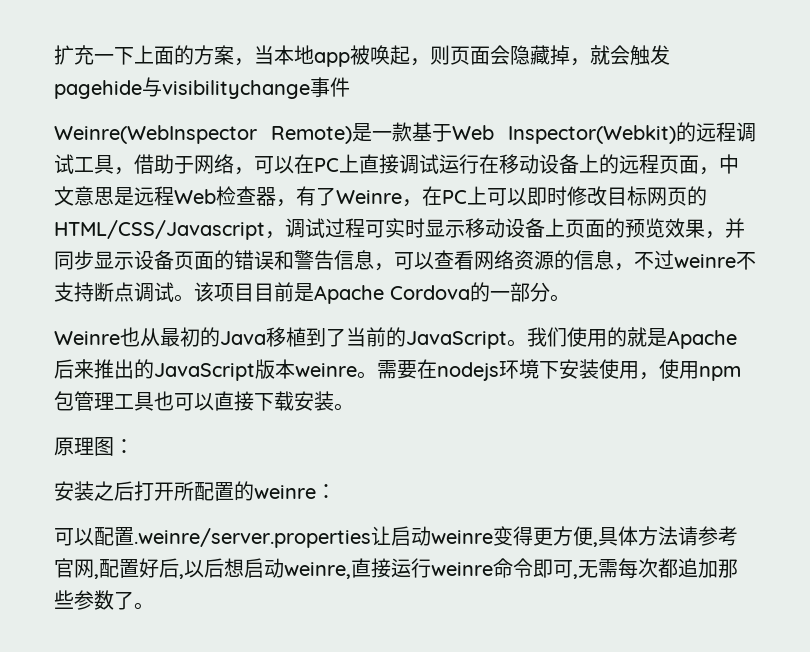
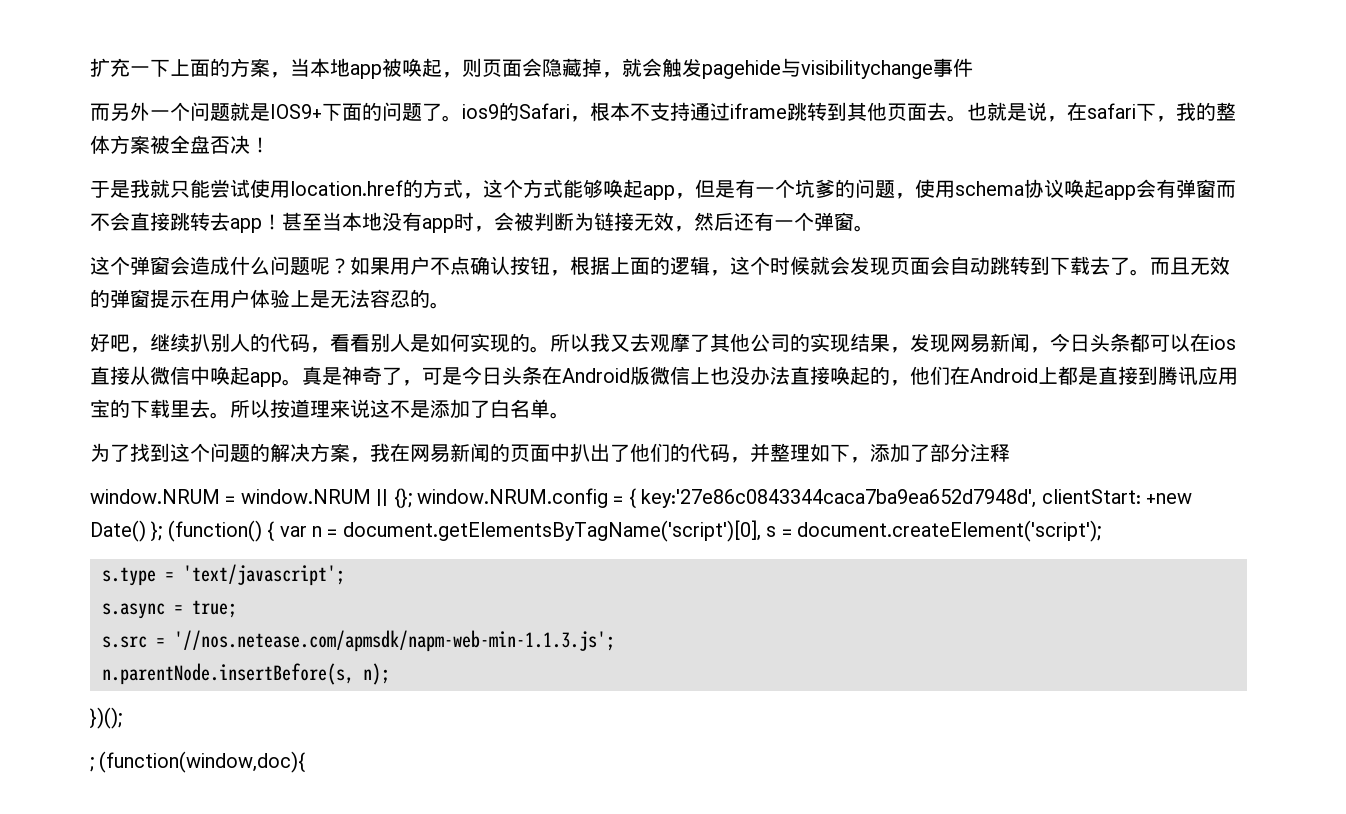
[54,122,756,144] [54,154,739,175] [54,186,707,207] [54,218,745,240] [54,250,756,271] [54,282,570,304] [54,327,737,349] [54,359,741,381] [54,391,354,411] [54,437,134,456] [54,481,336,501] [54,526,738,548] [54,558,738,579] [54,590,154,610] Weinre(WebInspector Remote)是一款基于Web Inspector(Webkit)的远程调试工具，借助于网络，可以在PC上直接调试运行在移动设备上的远程页面，中文意思是远程Web检查器，有了Weinre，在PC上可以即时修改目标网页的HTML/CSS/Javascript，调试过程可实时显示移动设备上页面的预览效果，并同步显示设备页面的错误和警告信息，可以查看网络资源的信息，不过weinre不支持断点调试。该项目目前是Apache Cordova的一部分。 // Weinre也从最初的Java移植到了当前的JavaScript。我们使用的就是Apache后来推出的JavaScript版本weinre。需要在nodejs环境下安装使用，使用npm包管理工具也可以直接下载安装。 // 原理图： // 安装之后打开所配置的weinre： // 可以配置.weinre/server.properties让启动weinre变得更方便,具体方法请参考官网,配置好后,以后想启动weinre,直接运行weinre命令即可,无需每次都追加那些参数了。 -> [90,102,1236,122] [90,135,270,154] [90,179,1236,200] [90,212,874,233] [90,256,1230,276] [90,289,450,309] [90,333,1236,353] [90,366,1238,387] [90,399,570,419] [90,443,1010,463] [90,488,1192,509] [90,520,1101,542] [102,564,345,586] [102,600,237,619] [102,630,615,652] [102,663,390,685] [89,707,122,729] [90,751,306,773] 而另外一个问题就是IOS9+下面的问题了。ios9的Safari，根本不支持通过iframe跳转到其他页面去。也就是说，在safari下，我的整体方案被全盘否决！ // 于是我就只能尝试使用location.href的方式，这个方式能够唤起app，但是有一个坑爹的问题，使用schema协议唤起app会有弹窗而不会直接跳转去app！甚至当本地没有app时，会被判断为链接无效，然后还有一个弹窗。 // 这个弹窗会造成什么问题呢？如果用户不点确认按钮，根据上面的逻辑，这个时候就会发现页面会自动跳转到下载去了。而且无效的弹窗提示在用户体验上是无法容忍的。 // 好吧，继续扒别人的代码，看看别人是如何实现的。所以我又去观摩了其他公司的实现结果，发现网易新闻，今日头条都可以在ios直接从微信中唤起app。真是神奇了，可是今日头条在Android版微信上也没办法直接唤起的，他们在Android上都是直接到腾讯应用宝的下载里去。所以按道理来说这不是添加了白名单。 // 为了找到这个问题的解决方案，我在网易新闻的页面中扒出了他们的代码，并整理如下，添加了部分注释 // window.NRUM = window.NRUM || {}; window.NRUM.config = { key:'27e86c0843344caca7ba9ea652d7948d', clientStart: +new Date() }; (function() { var n = document.getElementsByTagName('script')[0], s = document.createElement('script'); // s.type = 'text/javascript'; // s.async = true; // s.src = '//nos.netease.com/apmsdk/napm-web-min-1.1.3.js'; // n.parentNode.insertBefore(s, n); // })(); // ; (function(window,doc){

